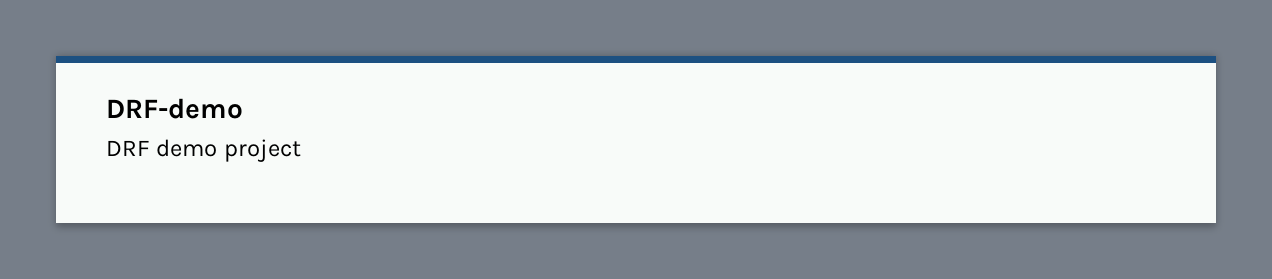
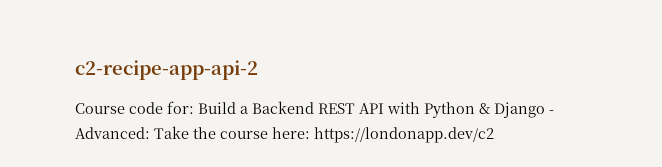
[106,98,243,119] [106,139,301,162] DRF-demo // DRF demo project -> [75,60,258,80] [75,101,554,118] [75,126,494,143] c2-recipe-app-api-2 // Course code for: Build a Backend REST API with Python & Django - Advanced: Take the course here: https://londonapp.dev/c2

